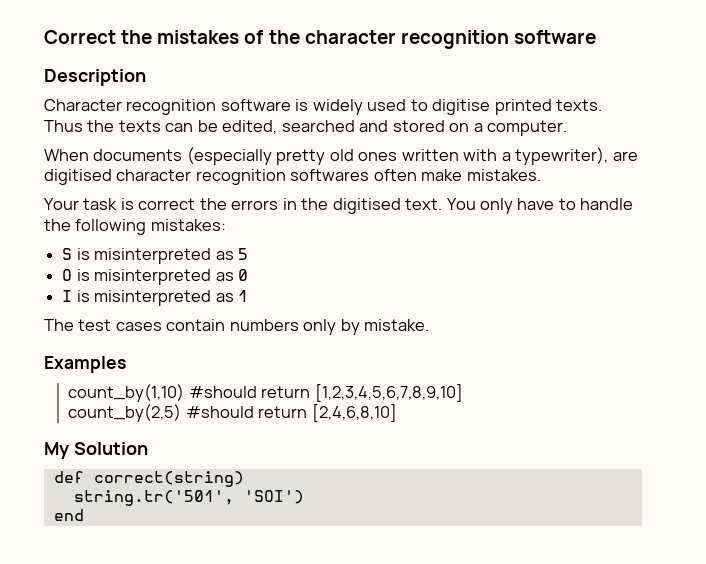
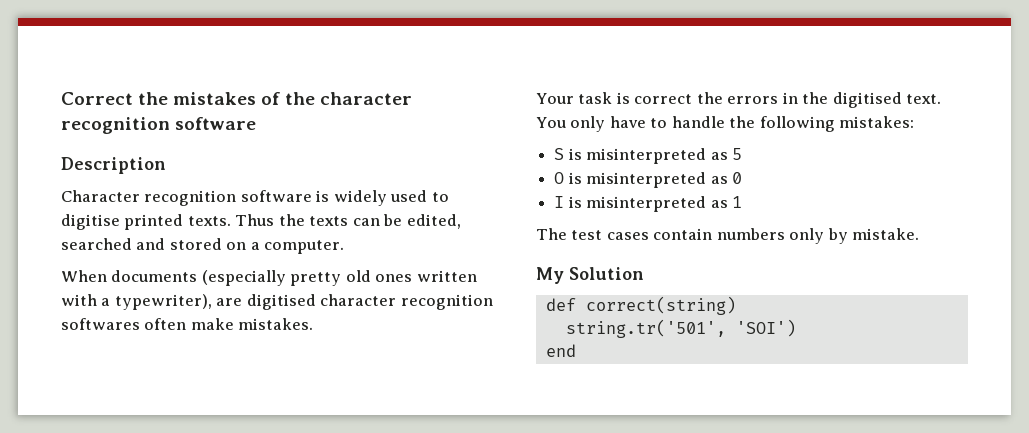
[44,356,126,373] [68,384,463,402] [68,404,397,422] // Examples // count_by(1,10) #should return [1,2,3,4,5,6,7,8,9,10] // count_by(2,5) #should return [2,4,6,8,10] -> (920, 234) none

